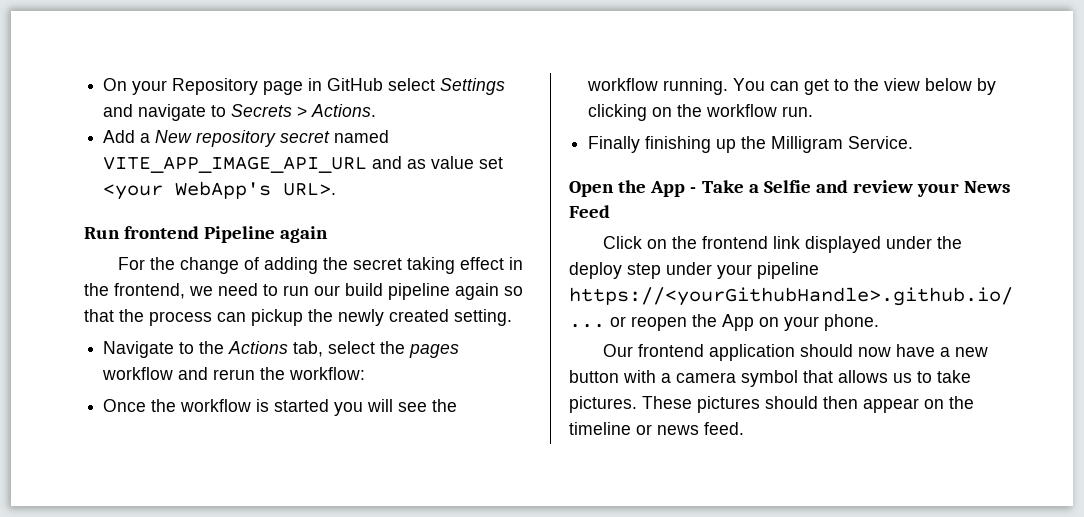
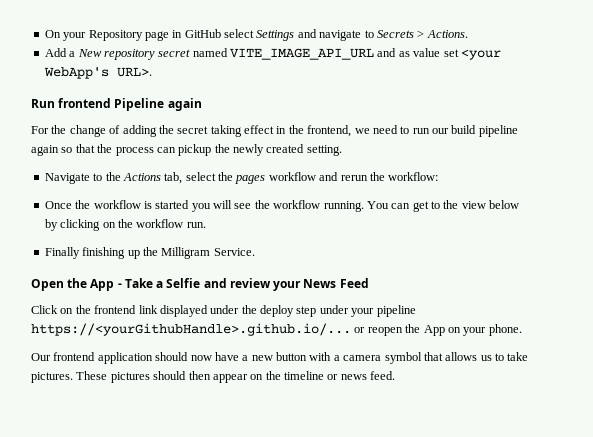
[103,156,368,173] VITE_APP_IMAGE_API_URL -> [230,48,374,60] VITE_IMAGE_API_URL

